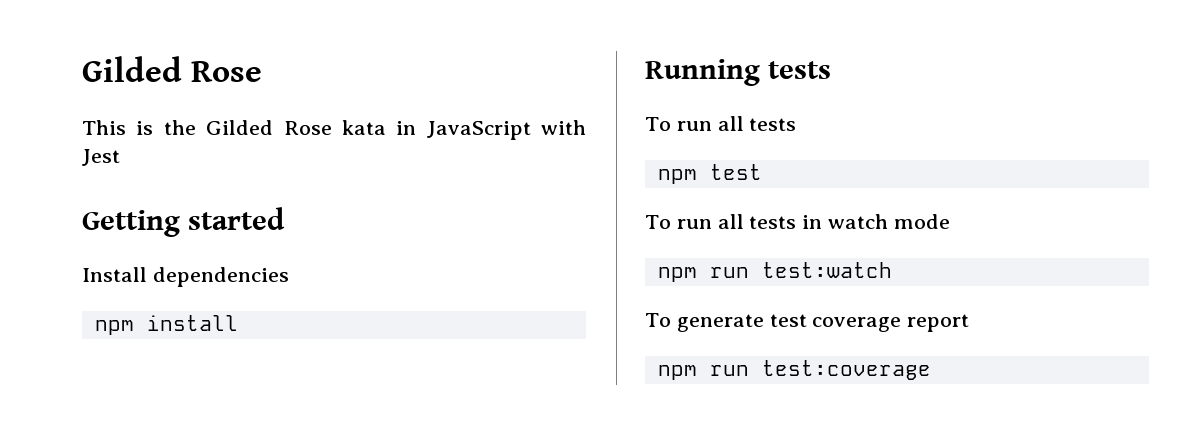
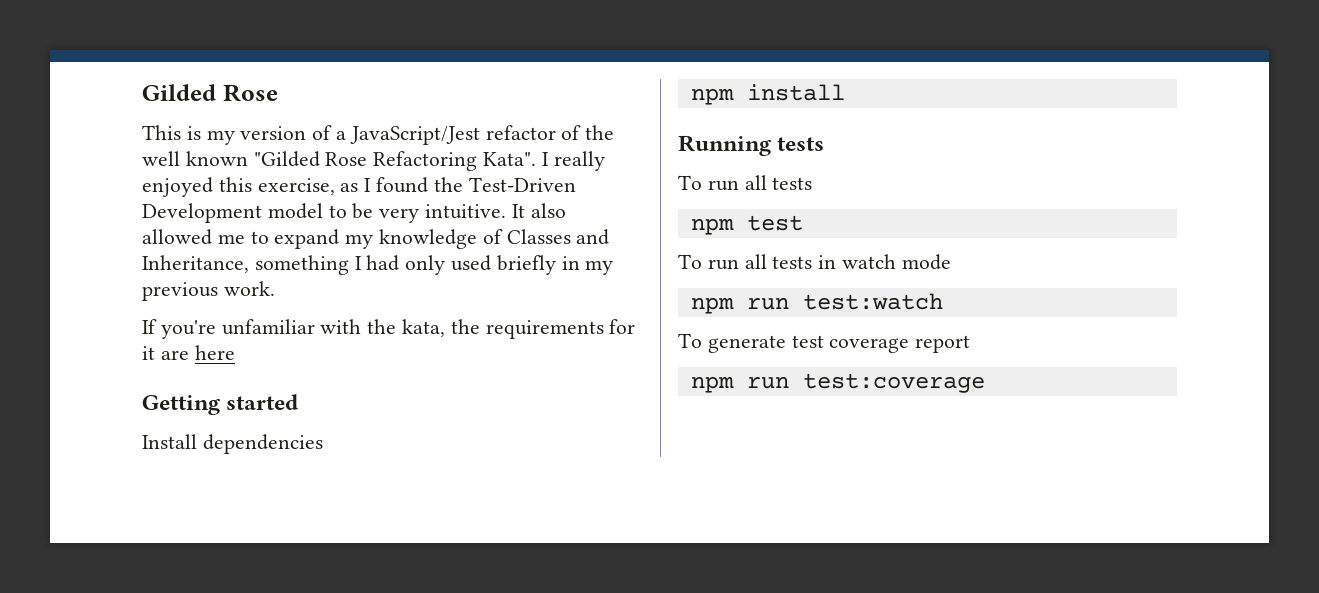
[163,120,586,140] [82,149,120,166] the Gilded Rose kata in JavaScript with Jest -> [206,125,615,145] [142,151,605,171] [142,177,576,197] [142,203,566,223] [142,229,610,249] [142,255,614,275] [142,281,275,301] [142,319,636,339] [142,345,235,360] my version of a JavaScript/Jest refactor of the well known "Gilded Rose Refactoring Kata". I really enjoyed this exercise, as I found the Test-Driven Development model to be very intuitive. It also allowed me to expand my knowledge of Classes and Inheritance, something I had only used briefly in my previous work. // If you're unfamiliar with the kata, the requirements for it are here

